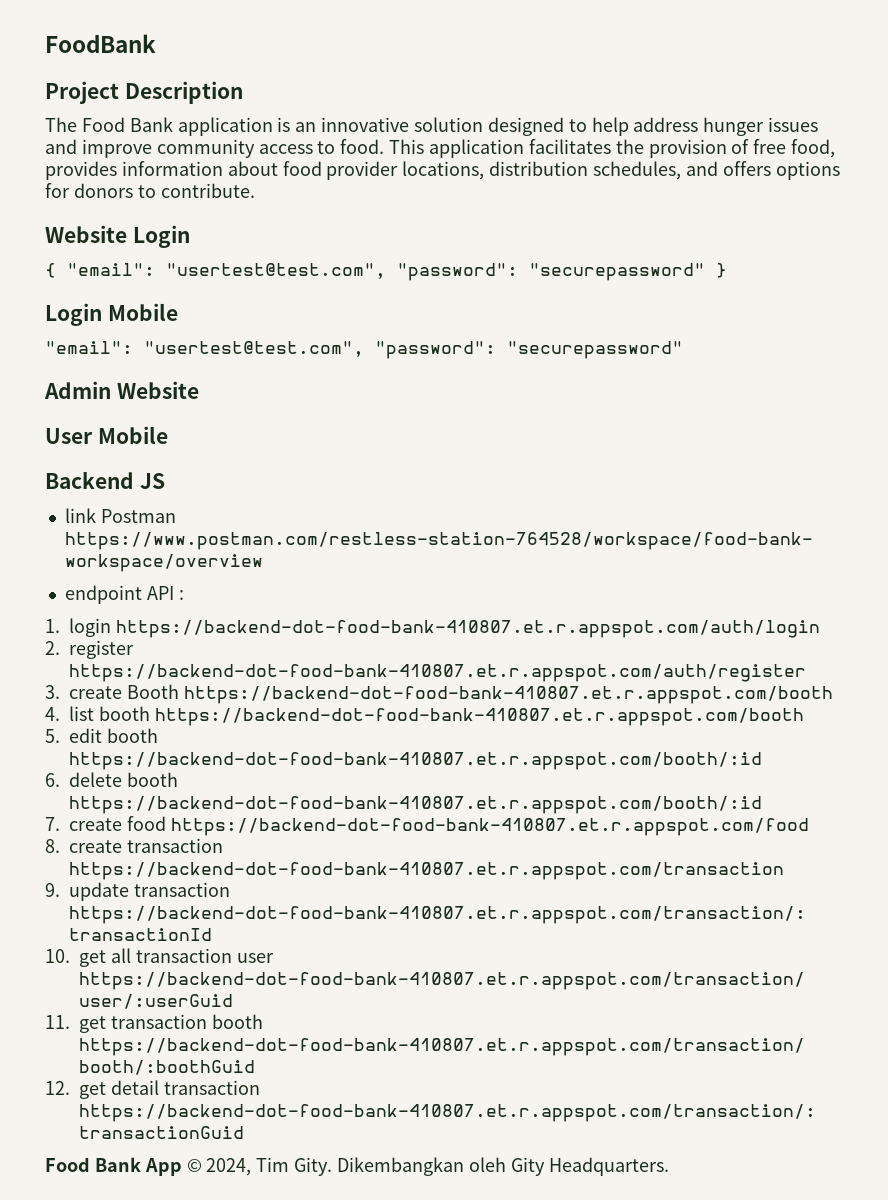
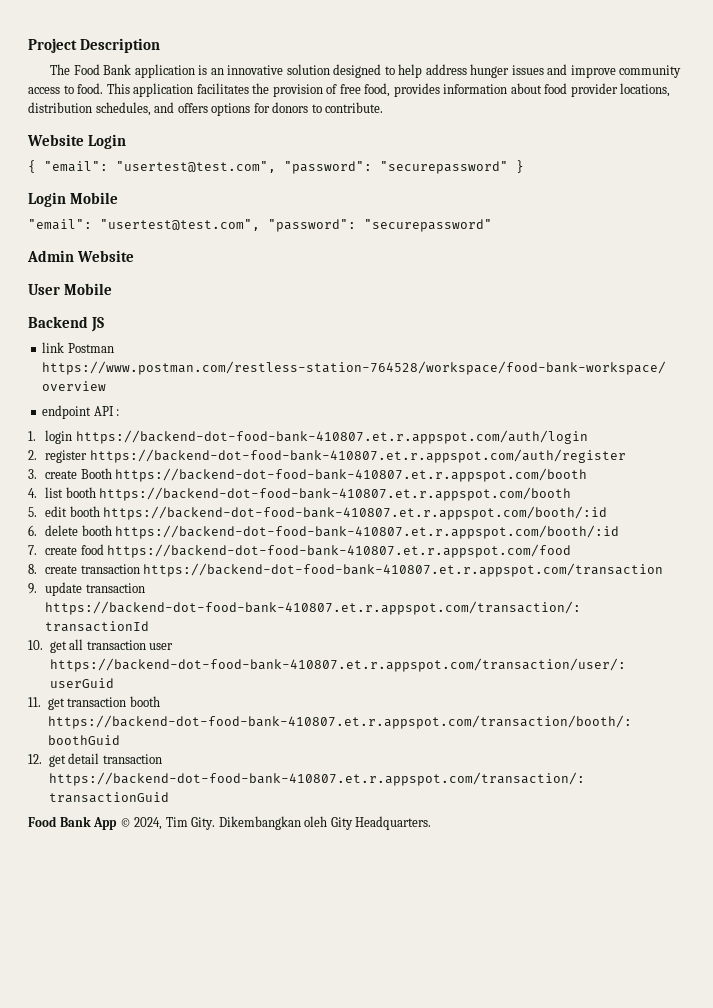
[45,34,156,53] FoodBank // -> (28, 45) none

